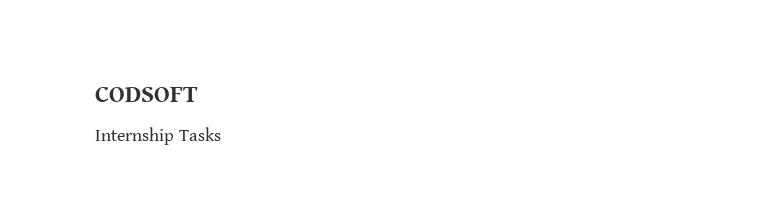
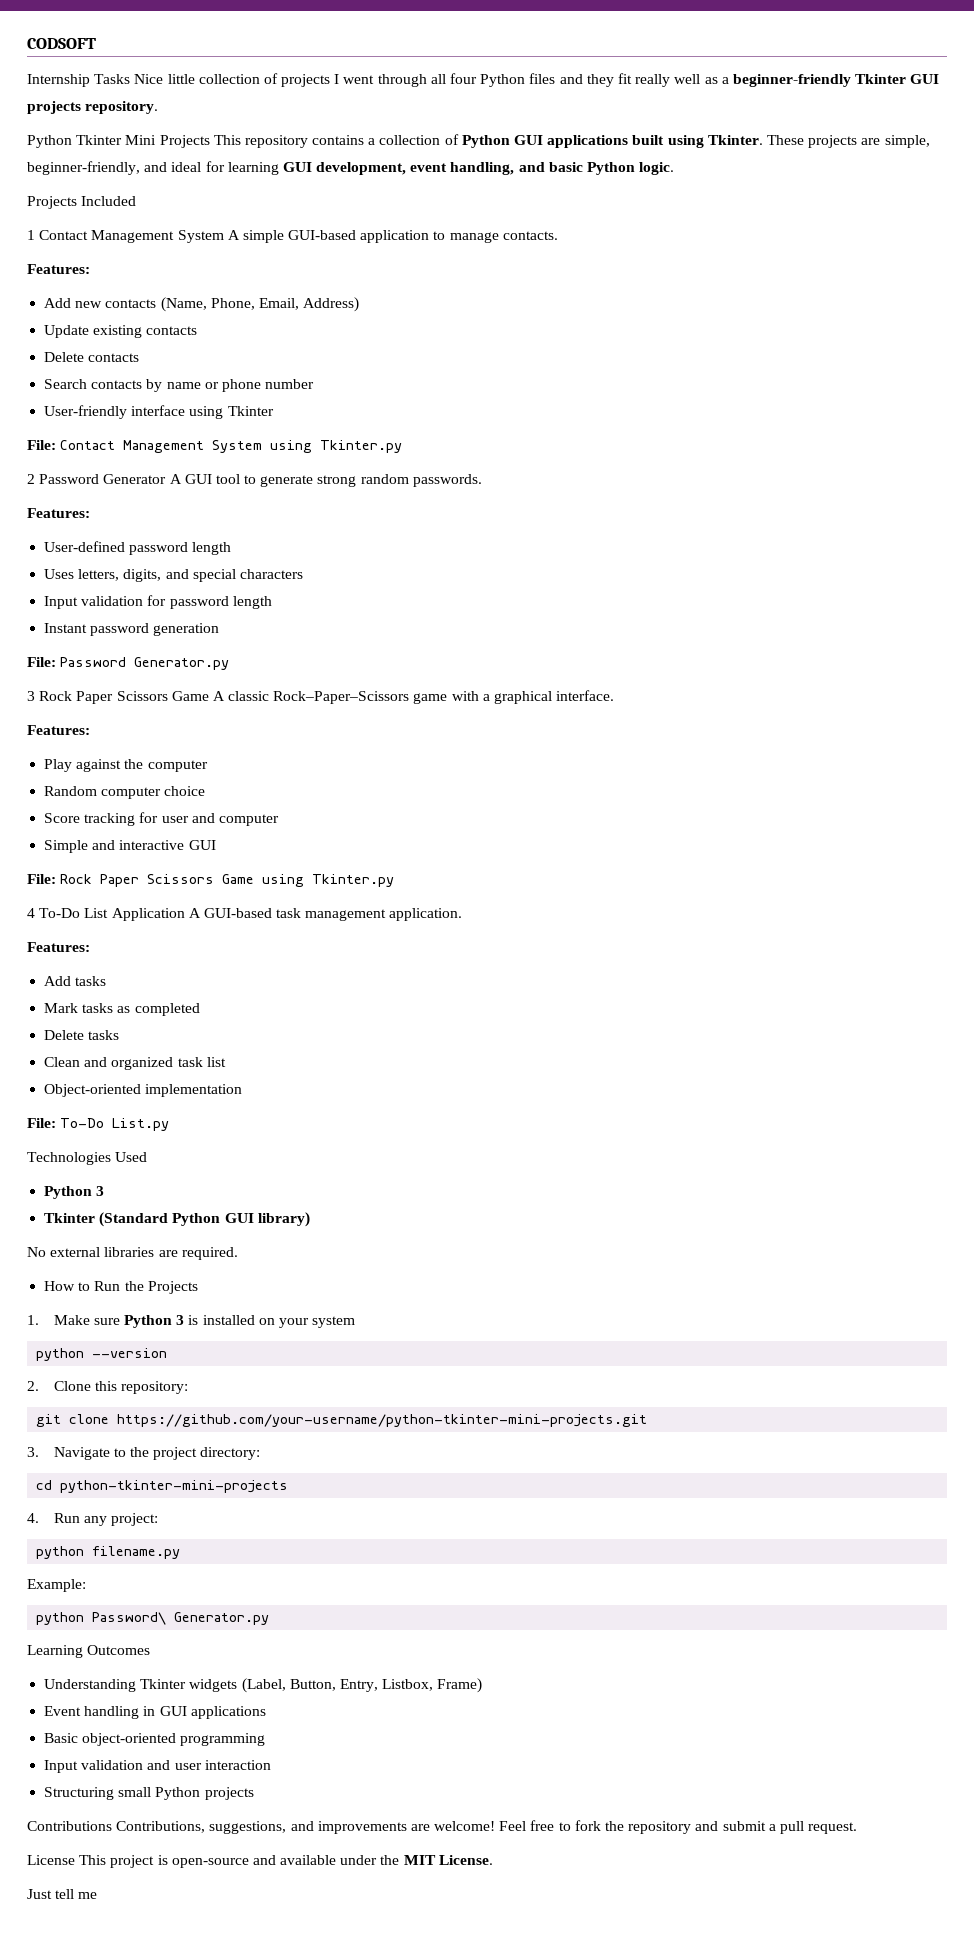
(221, 134) none -> [134,73,940,87] [27,101,159,114] [27,134,930,148] [27,161,675,175] [27,196,137,209] [27,230,558,243] [27,264,90,274] [44,297,360,312] [44,325,198,338] [44,352,140,362] [44,379,315,392] [44,405,274,419] [27,440,403,453] [27,474,482,487] [27,508,90,518] [44,541,232,555] [44,569,303,582] [44,595,272,609] [44,623,220,636] [27,657,230,670] [27,690,615,704] [27,725,90,735] [44,759,208,772] [44,786,206,799] [44,812,279,826] [44,840,216,853] [27,874,395,887] [27,908,463,921] [27,942,90,952] [44,976,107,986] [44,1003,200,1016] [44,1030,120,1040] [44,1057,226,1070] [44,1084,243,1097] [27,1118,170,1131] [27,1152,148,1165] [44,1186,105,1199] [44,1212,310,1227] [27,1247,238,1260] [44,1281,198,1294] [27,1315,356,1328] [36,1348,168,1361] [27,1381,189,1394] [36,1414,648,1427] [27,1447,261,1460] [36,1480,289,1493] [27,1513,159,1526] [36,1546,181,1559] [27,1579,86,1592] [36,1612,270,1625] [27,1645,151,1658] [44,1678,483,1693] [44,1706,266,1719] [44,1733,266,1746] [44,1760,271,1773] [44,1787,254,1800] [27,1820,858,1834] [27,1855,493,1868] [27,1889,98,1899] Nice little collection of projects I went through all four Python files and they fit really well as a beginner-friendly Tkinter GUI projects repository. // Python Tkinter Mini Projects This repository contains a collection of Python GUI applications built using Tkinter. These projects are simple, beginner-friendly, and ideal for learning GUI development, event handling, and basic Python logic. // Projects Included // 1 Contact Management System A simple GUI-based application to manage contacts. // Features: // Add new contacts (Name, Phone, Email, Address) // Update existing contacts // Delete contacts // Search contacts by name or phone number // User-friendly interface using Tkinter // File: Contact Management System using Tkinter.py // 2 Password Generator A GUI tool to generate strong random passwords. // Features: // User-defined password length // Uses letters, digits, and special characters // Input validation for password length // Instant password generation // File: Password Generator.py // 3 Rock Paper Scissors Game A classic Rock–Paper–Scissors game with a graphical interface. // Features: // Play against the computer // Random computer choice // Score tracking for user and computer // Simple and interactive GUI // File: Rock Paper Scissors Game using Tkinter.py // 4 To-Do List Application A GUI-based task management application. // Features: // Add tasks // Mark tasks as completed // Delete tasks // Clean and organized task list // Object-oriented implementation // File: To-Do List.py // Technologies Used // Python 3 // Tkinter (Standard Python GUI library) // No external libraries are required. // How to Run the Projects // 1. Make sure Python 3 is installed on your system // python --version // 2. Clone this repository: // git clone https://github.com/your-username/python-tkinter-mini-projects.git // 3. Navigate to the project directory: // cd python-tkinter-mini-projects // 4. Run any project: // python filename.py // Example: // python Password\ Generator.py // Learning Outcomes // Understanding Tkinter widgets (Label, Button, Entry, Listbox, Frame) // Event handling in GUI applications // Basic object-oriented programming // Input validation and user interaction // Structuring small Python projects // Contributions Contributions, suggestions, and improvements are welcome! Feel free to fork the repository and submit a pull request. // License This project is open-source and available under the MIT License. // Just tell me

